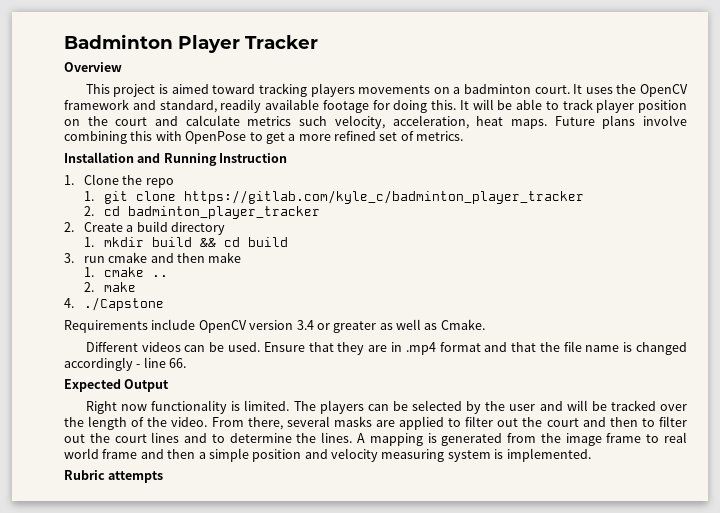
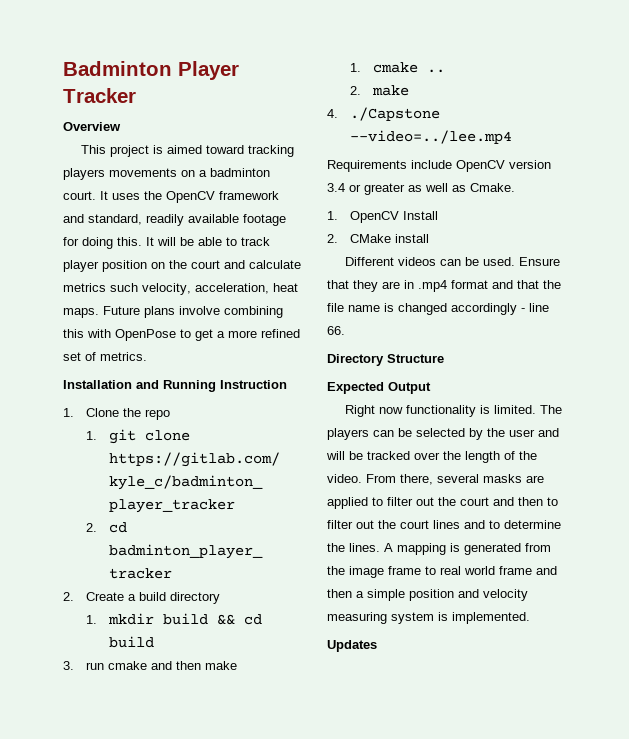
(164, 304) none -> [350,130,513,144] --video=../lee.mp4
(485, 324) none -> [327,211,439,223] [327,234,430,243] // 1. OpenCV Install // 2. CMake install
(187, 363) none -> [327,354,444,366] // Directory Structure
[64,470,164,483] Rubric attempts -> [327,640,377,652] Updates

